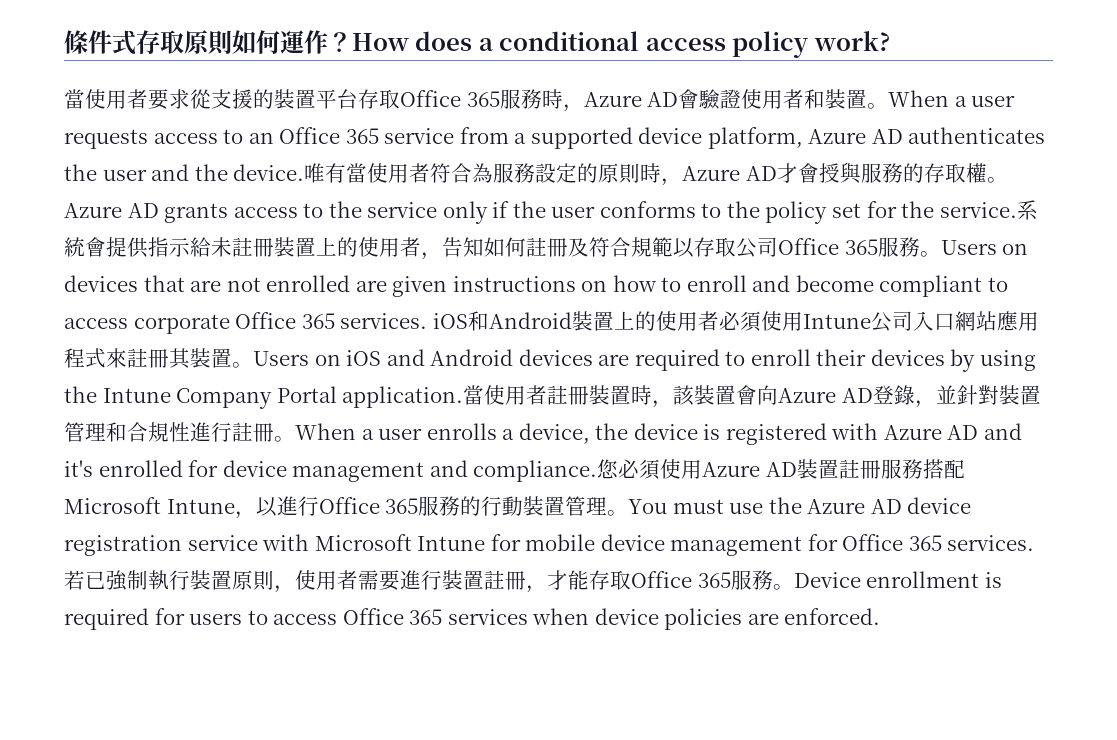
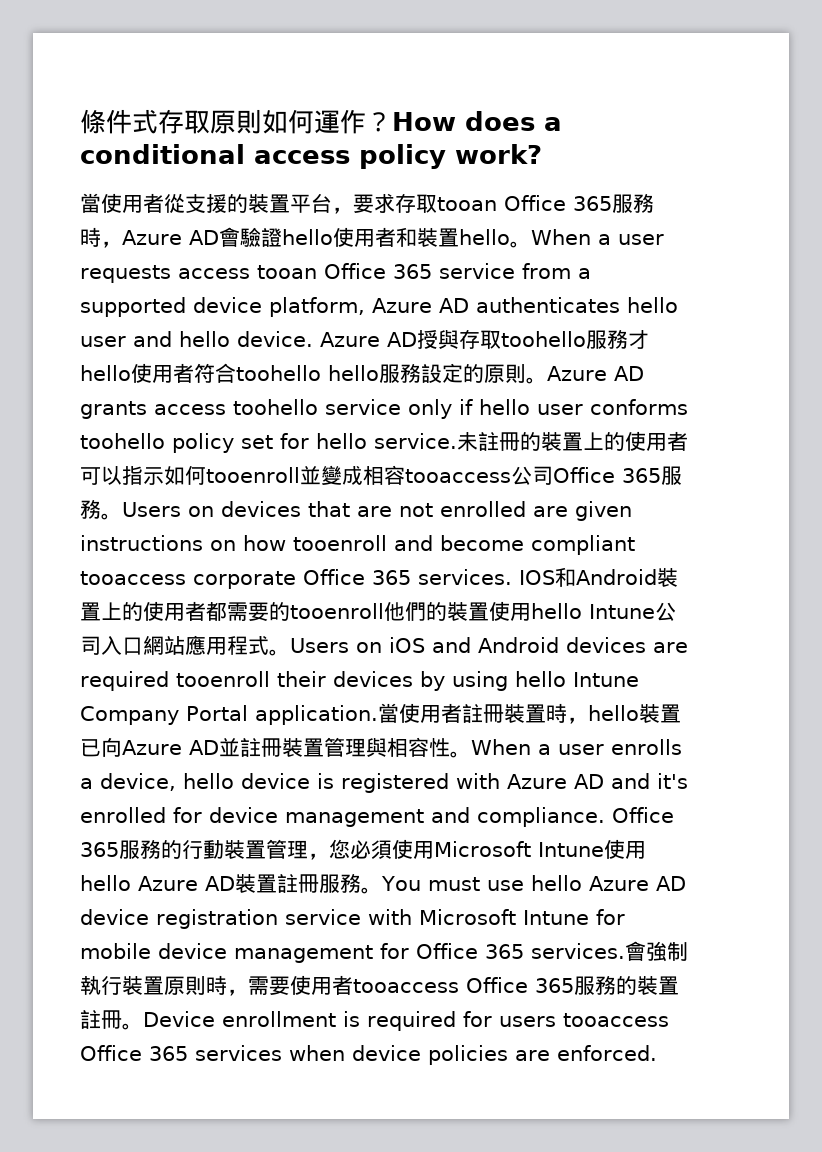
[148,89,190,110] 要求 -> (164, 203) none
[358,89,400,109] 存取 -> [332,193,497,214] ，要求存取tooan
(742, 99) none -> [282,229,333,245] hello
(868, 99) none -> [459,229,510,245] hello
[223,129,274,144] to an -> [257,265,317,279] tooan
[64,164,97,181] the -> [627,297,678,313] hello
[194,163,368,183] the device.唯有當 -> [179,329,649,349] [80,365,131,381] hello device. Azure AD授與存取toohello服務才hello
[472,163,494,183] 為 -> [236,365,379,381] toohello hello
[640,162,987,186] 時，Azure AD才會授與服務的存取權 -> (526, 373) none
[303,201,362,218] to the -> [233,399,318,415] toohello
[512,201,546,218] the -> [479,399,530,415] hello
[701,201,760,218] to the -> [80,433,165,449] toohello
[901,200,1038,220] [64,237,736,260] the service.系統會提供指示給未註冊裝置上的使用者，告知如何註冊及符合規範以存取 -> [316,431,688,451] [80,465,511,485] hello service.未註冊的裝置上的使用者可以指示如何tooenroll並變成相容tooaccess
[661,275,747,292] to enroll -> [293,535,387,551] tooenroll
[988,277,1009,292] [64,318,128,329] to access -> [80,571,186,585] tooaccess
[432,313,468,329] iOS -> [519,570,555,585] IOS
[718,311,803,332] 必須使用 -> [206,601,582,621] 都需要的tooenroll他們的裝置使用hello
[106,348,232,369] 來註冊其裝置 -> (269, 645) none
[725,349,811,366] to enroll -> [176,671,270,687] tooenroll
[64,386,97,403] the -> [515,671,566,687] hello
[673,385,1041,408] [64,422,274,442] 該裝置會向Azure AD登錄，並針對裝置管理和合規性進行註冊 -> [587,704,681,723] [80,737,450,757] hello裝置已向Azure AD並註冊裝置管理與相容性
[595,423,629,440] the -> [183,773,234,789] hello
[597,459,965,480] [64,496,319,519] 您必須使用Azure AD裝置註冊服務搭配Microsoft Intune，以進行 -> (605, 817) none
(608, 506) none -> [308,839,646,860] [80,873,361,893] ，您必須使用Microsoft Intune使用hello Azure AD裝置註冊服務
[768,497,802,514] the -> [530,875,582,891] hello
[64,570,106,590] 若已 -> [625,941,646,961] 會
[274,570,773,593] ，使用者需要進行裝置註冊，才能存取Office 365服務 -> [206,975,679,996] [80,1010,122,1029] 時，需要使用者tooaccess Office 365服務的裝置註冊
[247,610,338,625] to access -> [563,1013,669,1027] tooaccess

